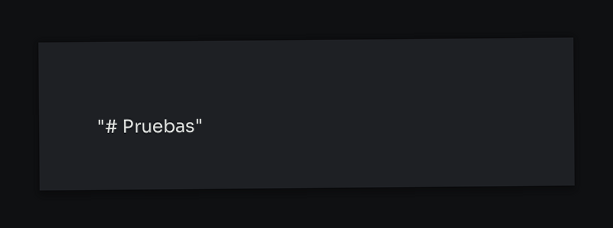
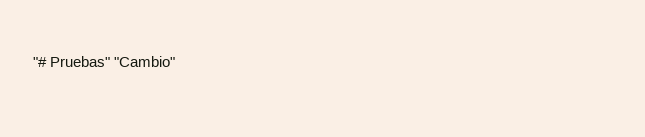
(204, 125) none -> [114,56,176,67] "Cambio"

